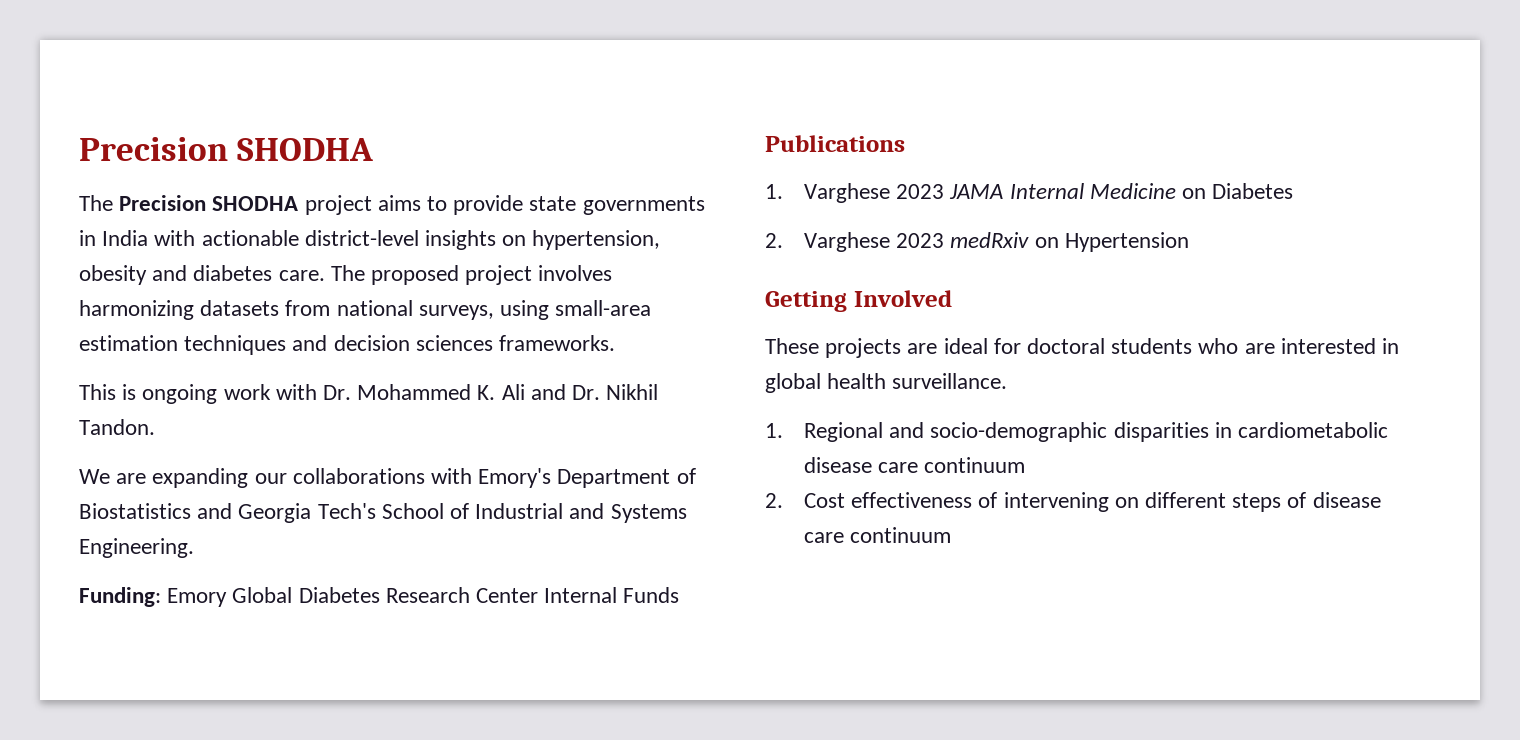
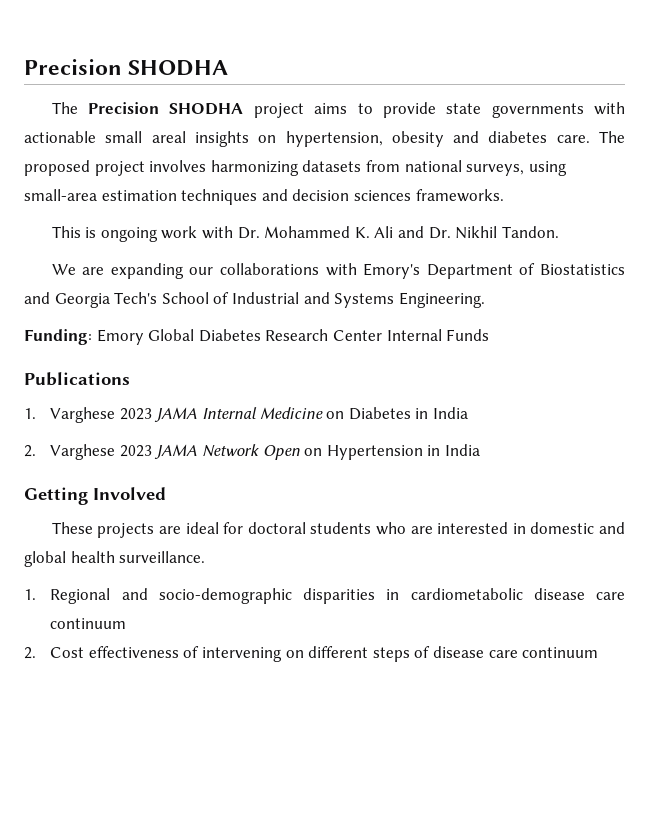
[79,230,419,246] in India with actionable district-level -> [593,102,625,115] [24,131,186,143] with actionable small areal
(1294, 191) none -> [415,407,468,419] in India
[950,232,1030,248] medRxiv -> [154,444,300,460] JAMA Network Open
(1189, 242) none -> [427,444,480,456] in India
(1400, 346) none -> [530,522,625,534] domestic and

